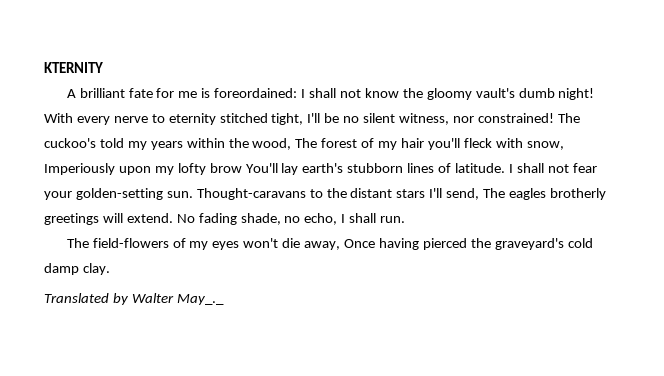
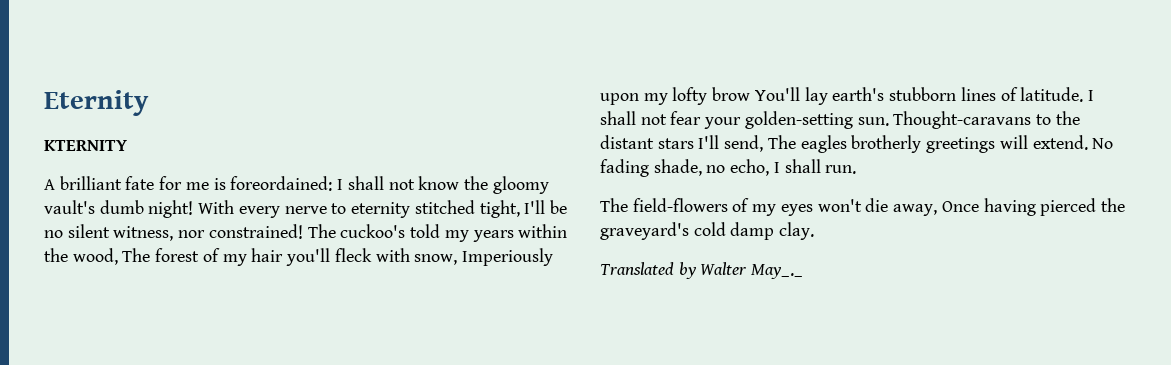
(44, 67) none -> [44,90,149,116] Eternity //

